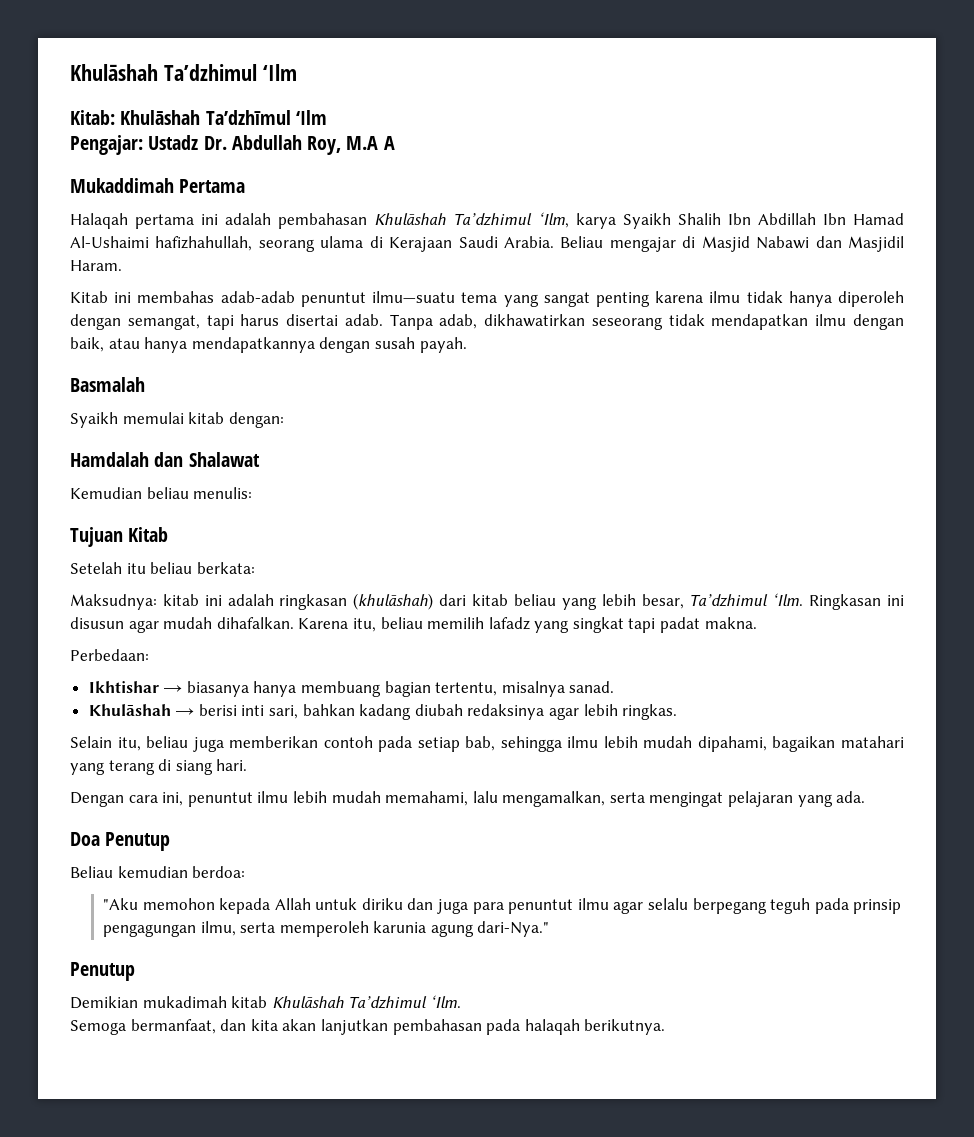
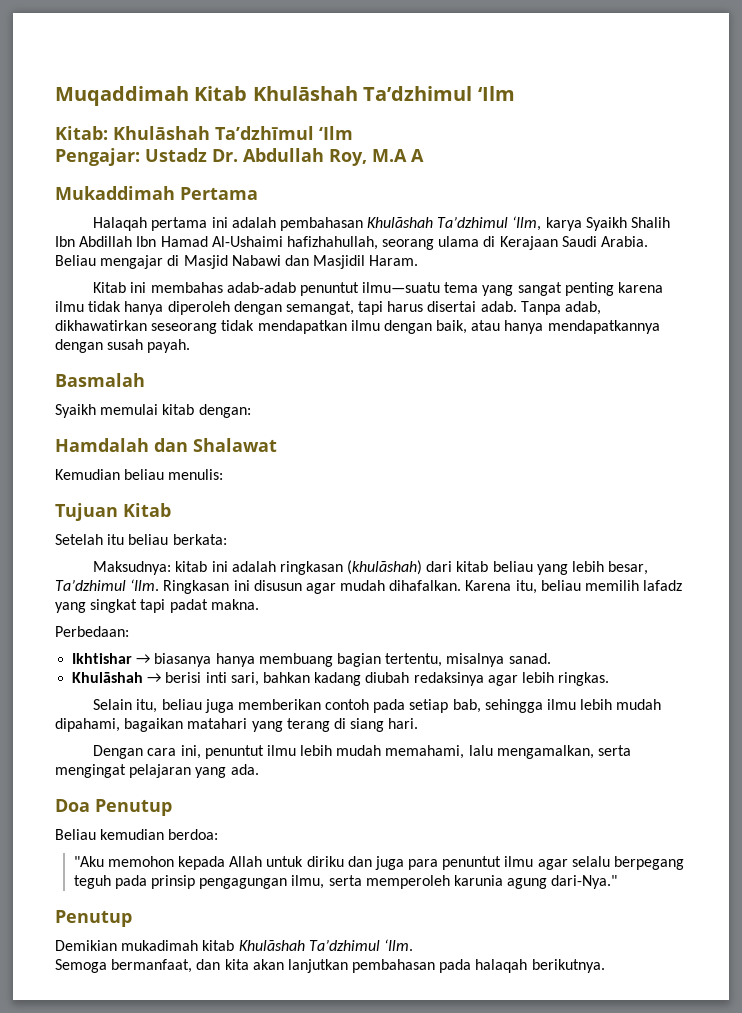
(70, 72) none -> [55,86,248,106] Muqaddimah Kitab

